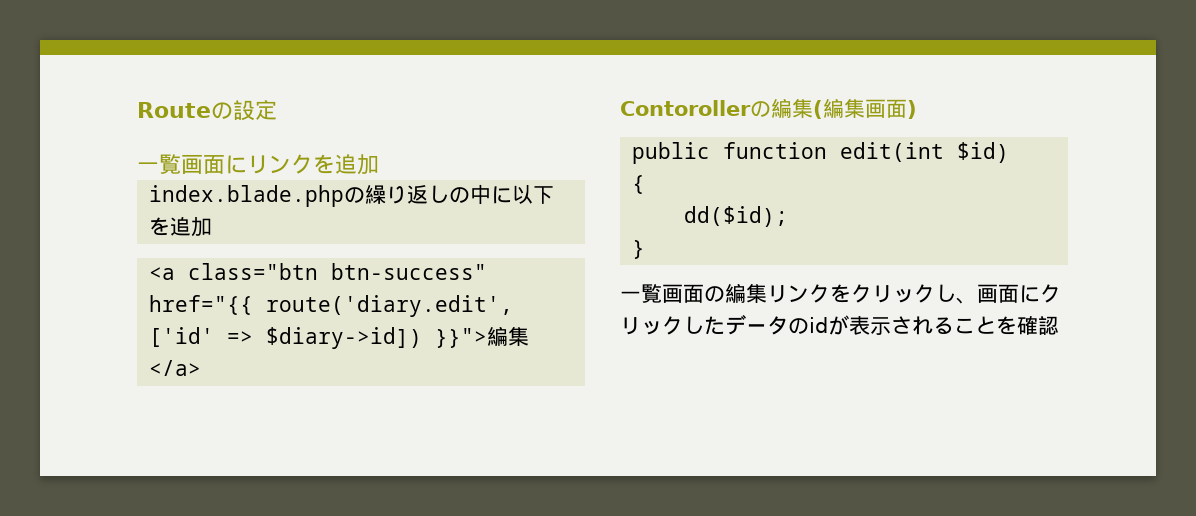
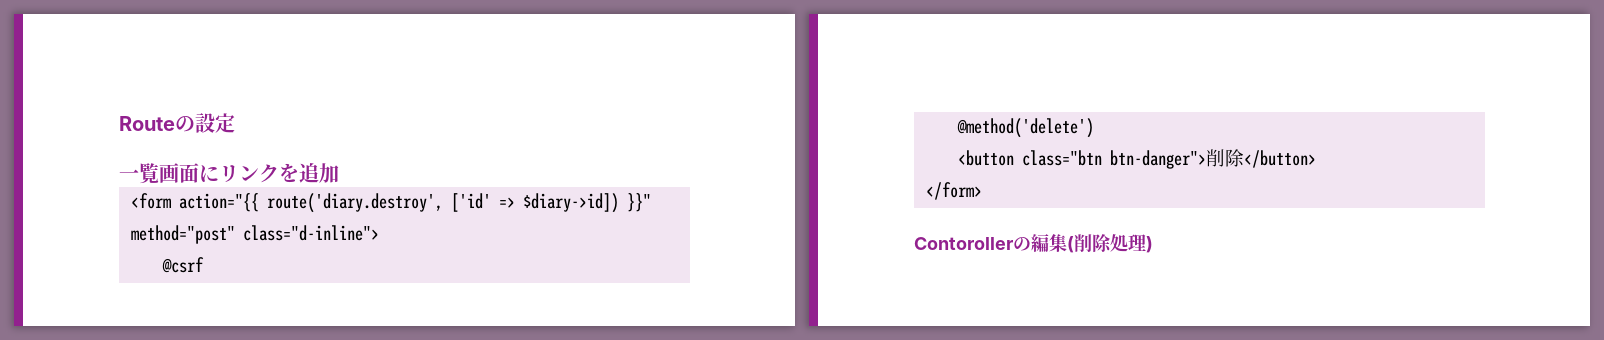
[149,184,555,207] [149,216,213,237] [149,263,488,280] [149,295,514,317] [149,326,530,349] [149,360,202,376] index.blade.phpの繰り返しの中に以下を追加 // <a class="btn btn-success" href="{{ route('diary.edit', ['id' => $diary->id]) }}">編集</a> -> [131,193,651,213] [131,225,379,244] [162,257,204,273] [957,118,1094,138] [958,149,1316,169] [926,182,982,200] <form action="{{ route('diary.destroy', ['id' => $diary->id]) }}" method="post" class="d-inline"> // @csrf // @method('delete') // <button class="btn btn-danger">削除</button> // </form>
[823,98,907,119] 編集画面 -> [1074,234,1146,253] 削除処理
[632,142,1010,164] [632,175,646,194] [684,206,789,227] [632,240,646,259] [620,283,1061,304] [620,314,1059,335] // public function edit(int $id) // { // dd($id); // } // 一覧画面の編集リンクをクリックし、画面にクリックしたデータのidが表示されることを確認 -> (1153, 244) none

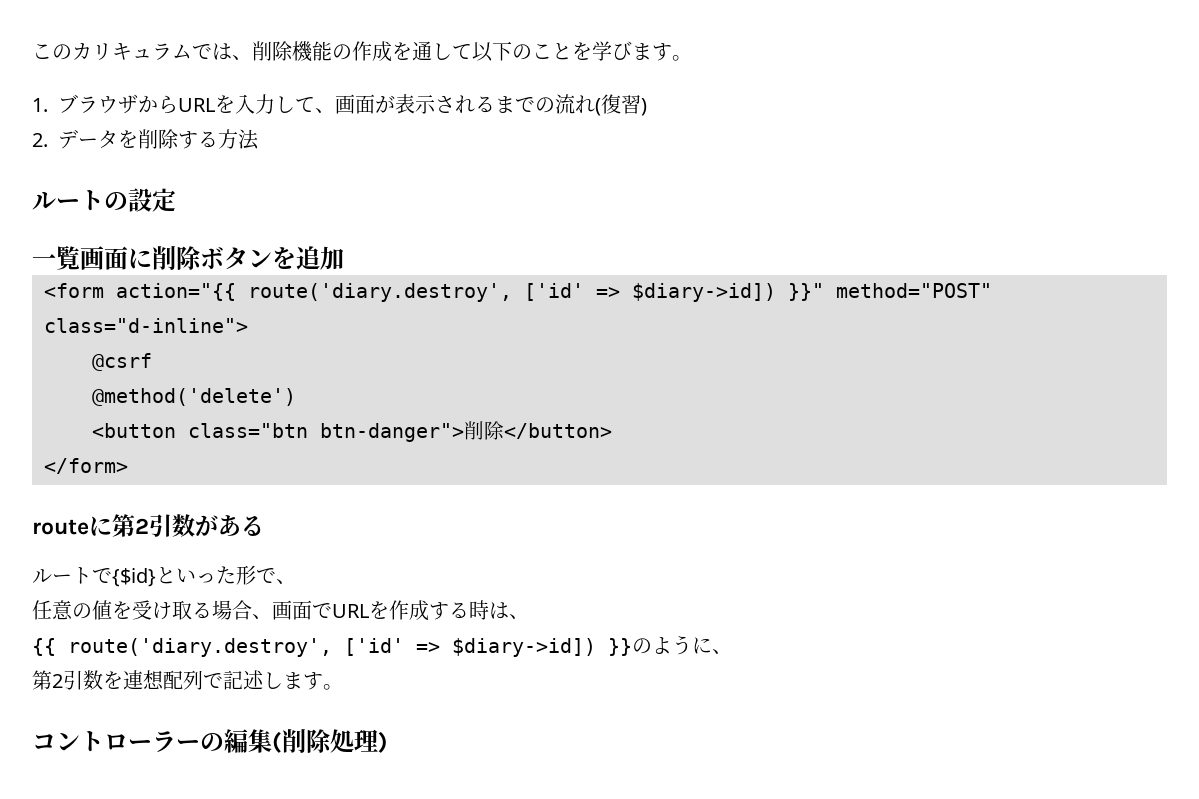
[119,116,175,131] Route -> [32,41,692,62] [32,94,647,116] [32,129,259,150] [32,190,104,211] このカリキュラムでは、削除機能の作成を通して以下のことを学びます。 // 1.ブラウザからURLを入力して、画面が表示されるまでの流れ(復習) // 2.データを削除する方法 // ルート
[219,164,279,183] リンク -> [152,246,272,270] 削除ボタン
[131,225,235,244] method="post" -> [836,283,992,298] method="POST"
[914,237,1013,250] Contoroller -> [32,514,264,537] [32,565,296,587] [32,600,529,621] [32,635,732,657] [32,670,343,690] [32,731,200,752] routeに第2引数がある // ルートで{$id}といった形で、 // 任意の値を受け取る場合、画面でURLを作成する時は、 // {{ route('diary.destroy', ['id' => $diary->id]) }}のように、 // 第2引数を連想配列で記述します。 // コントローラー

